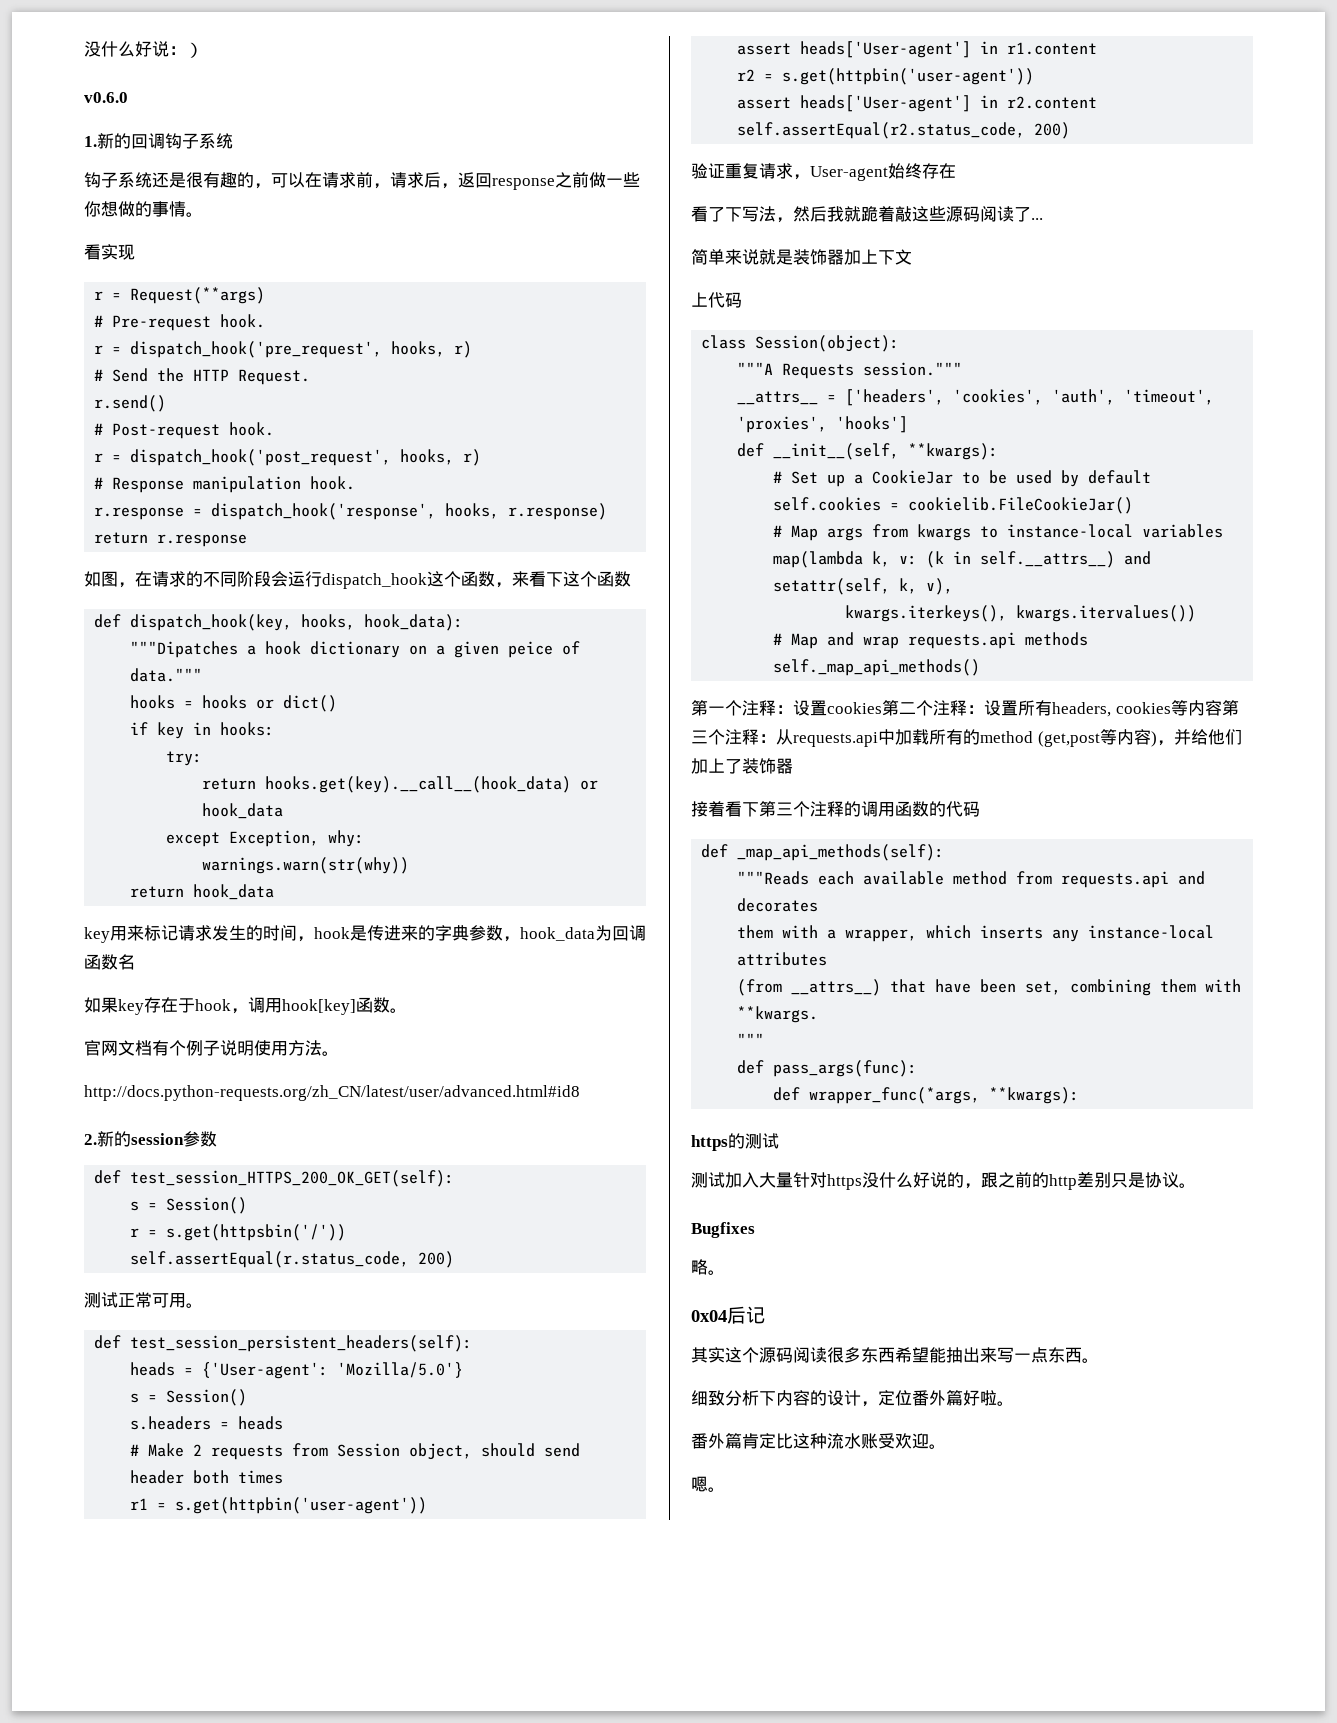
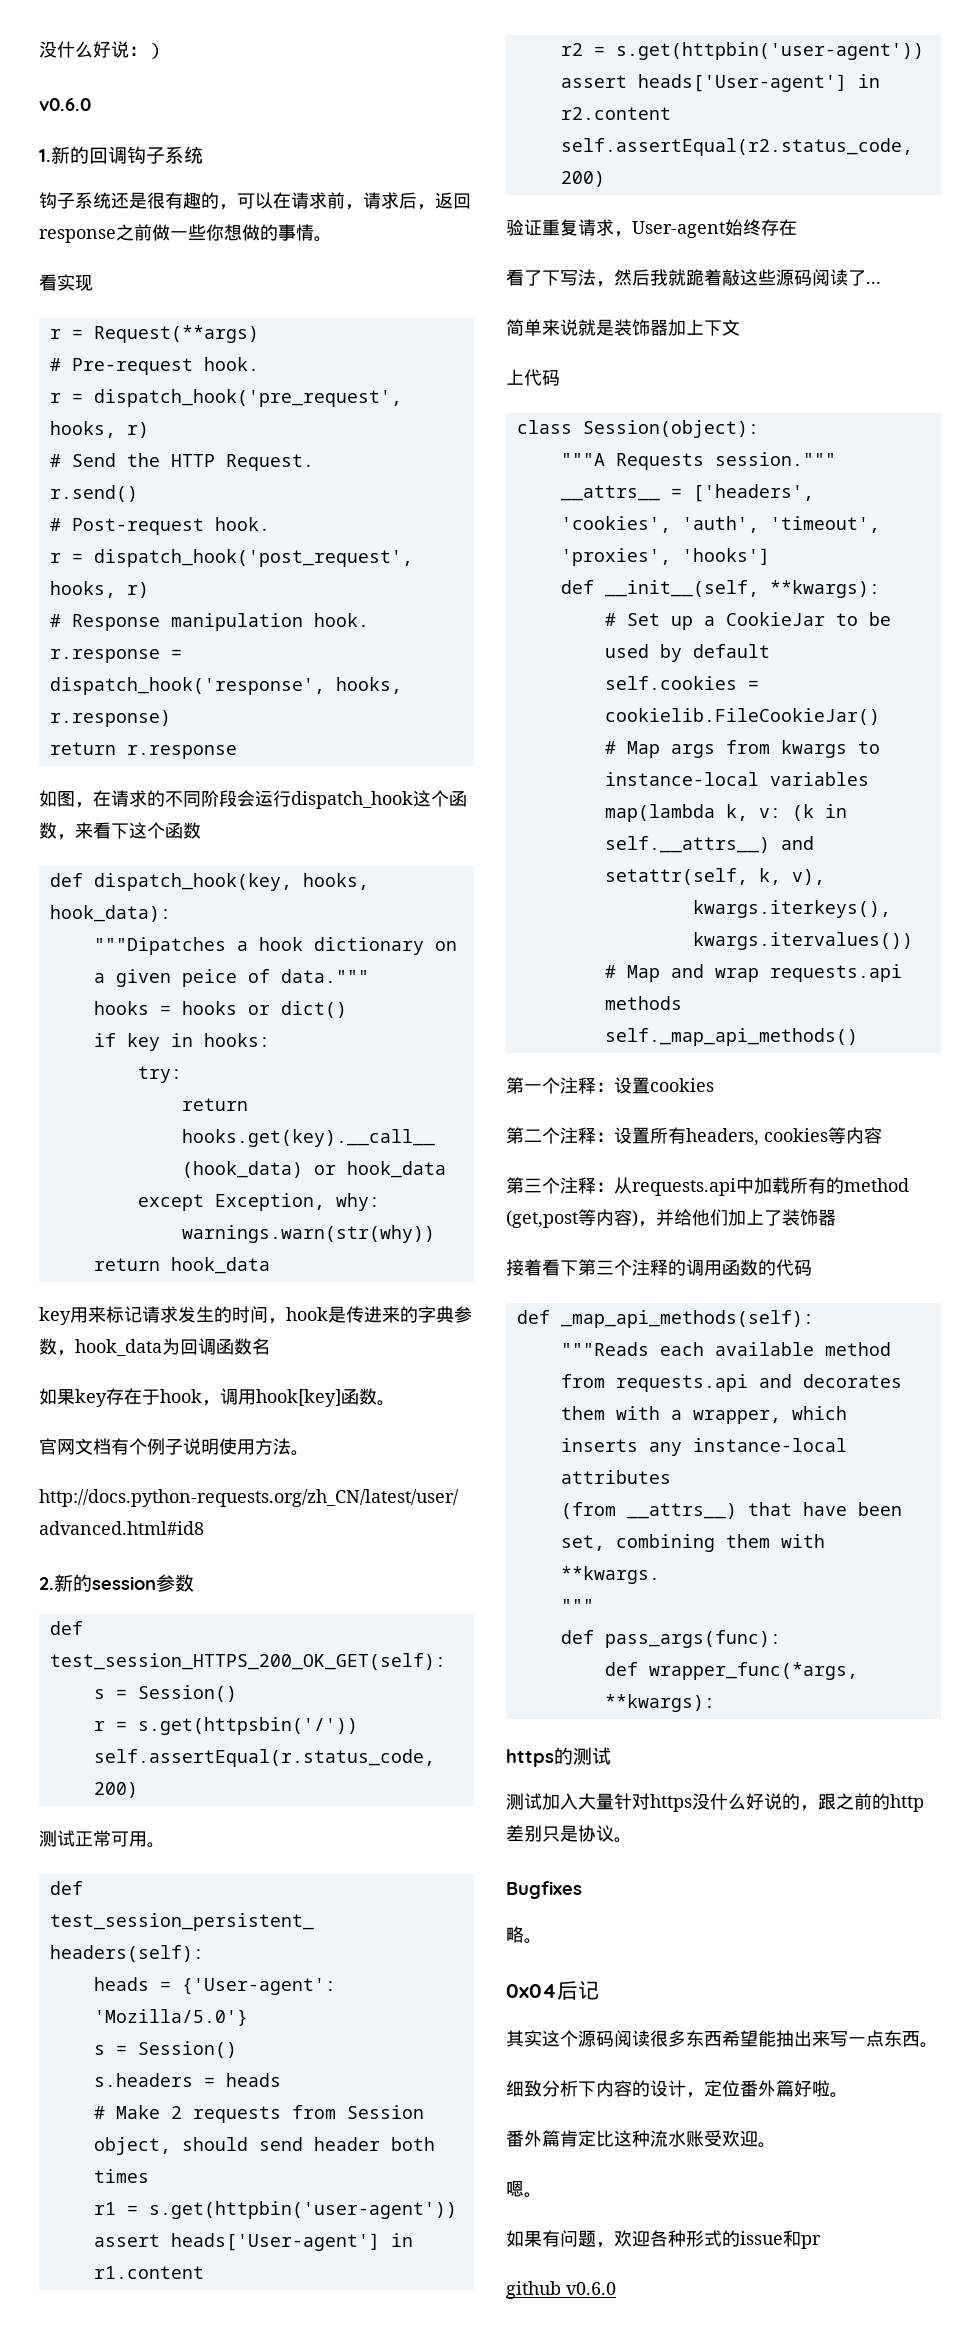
(882, 708) none -> (714, 1085) //
(1222, 708) none -> (882, 1135) //
(725, 1489) none -> [506,2230,821,2249] [506,2281,616,2299] // 如果有问题，欢迎各种形式的issue和pr // github v0.6.0

